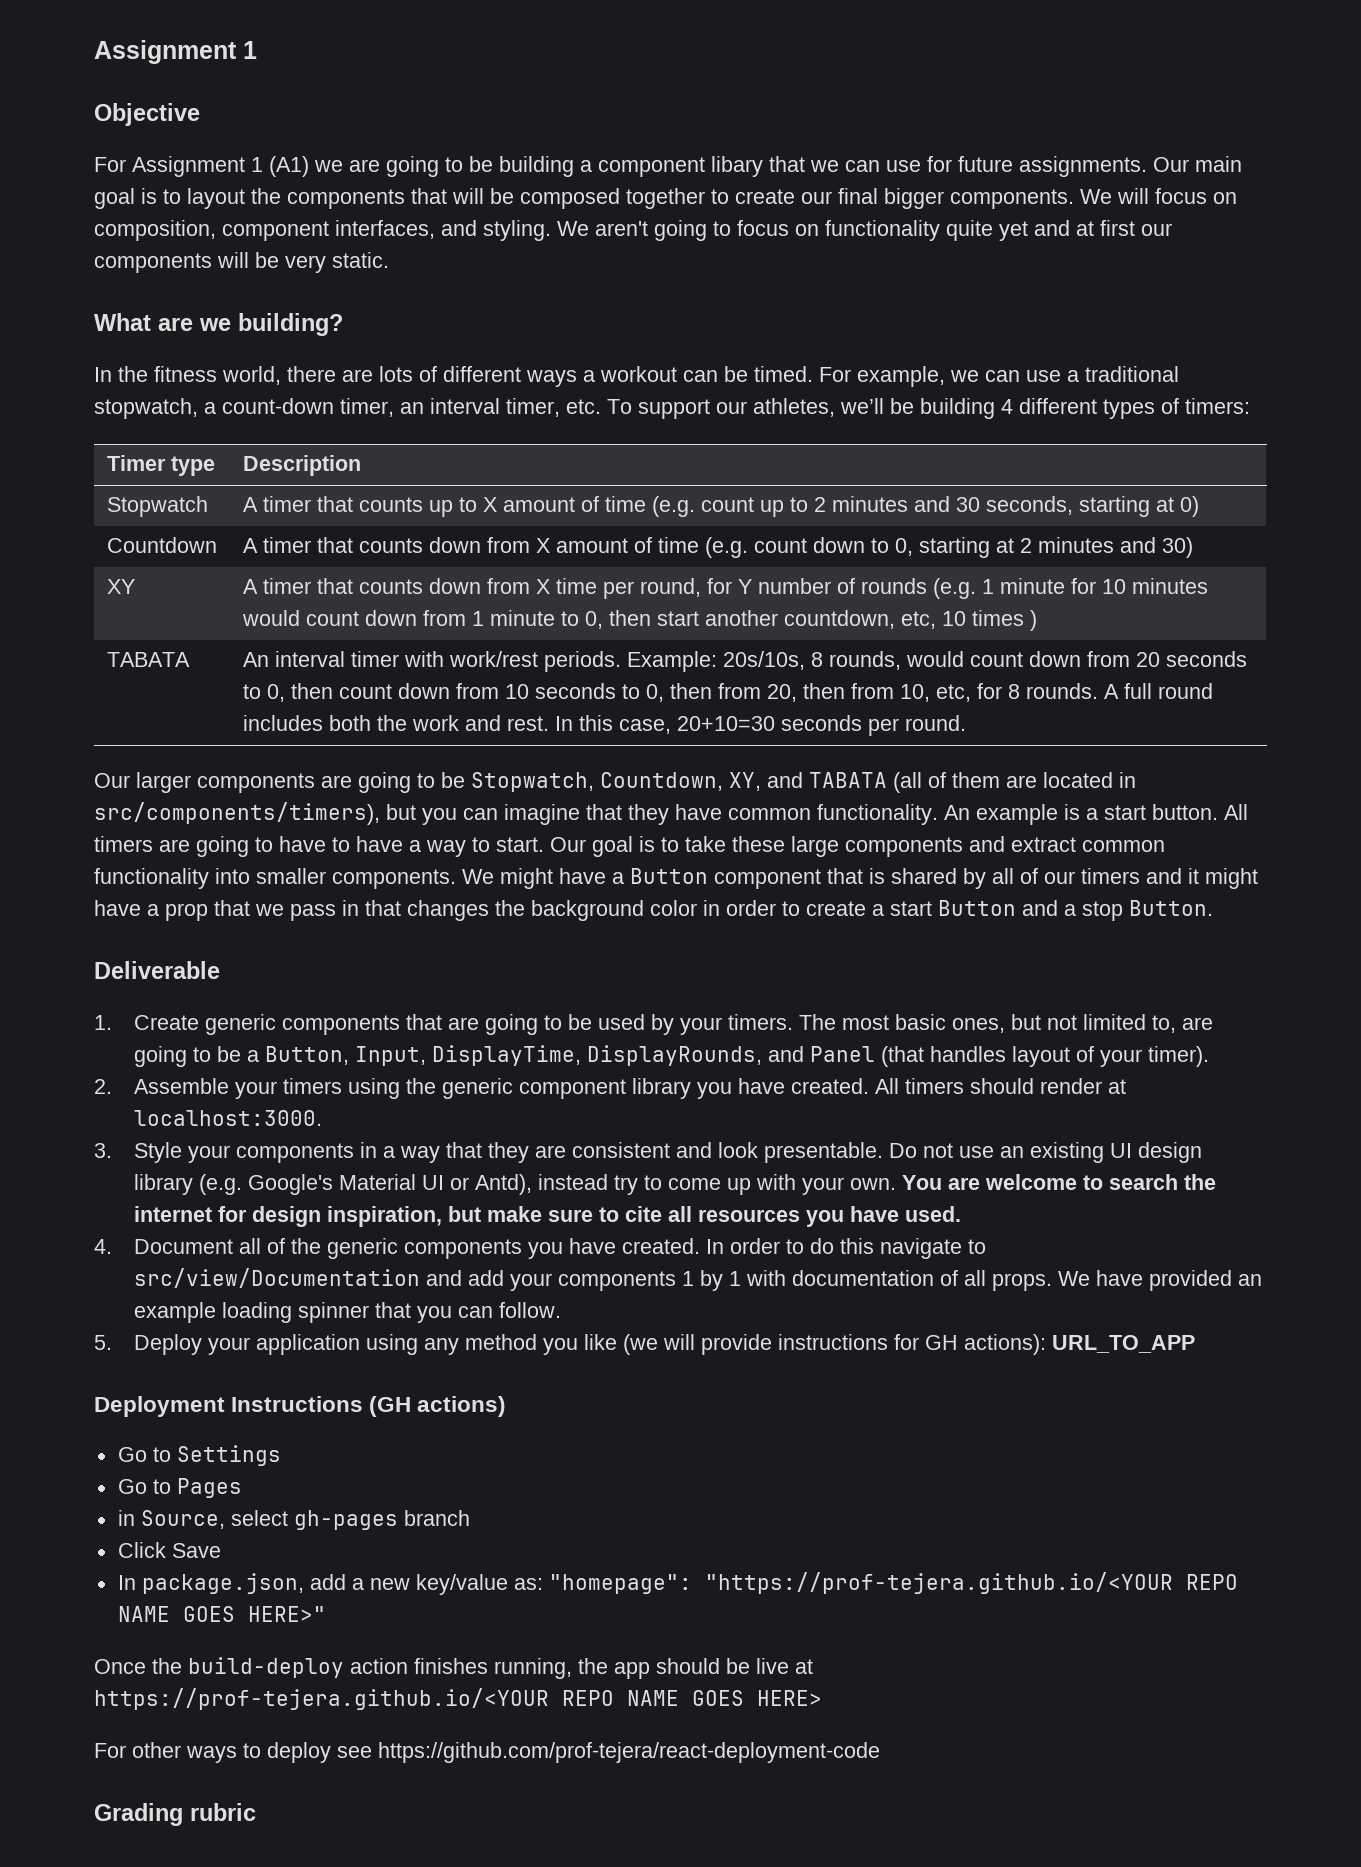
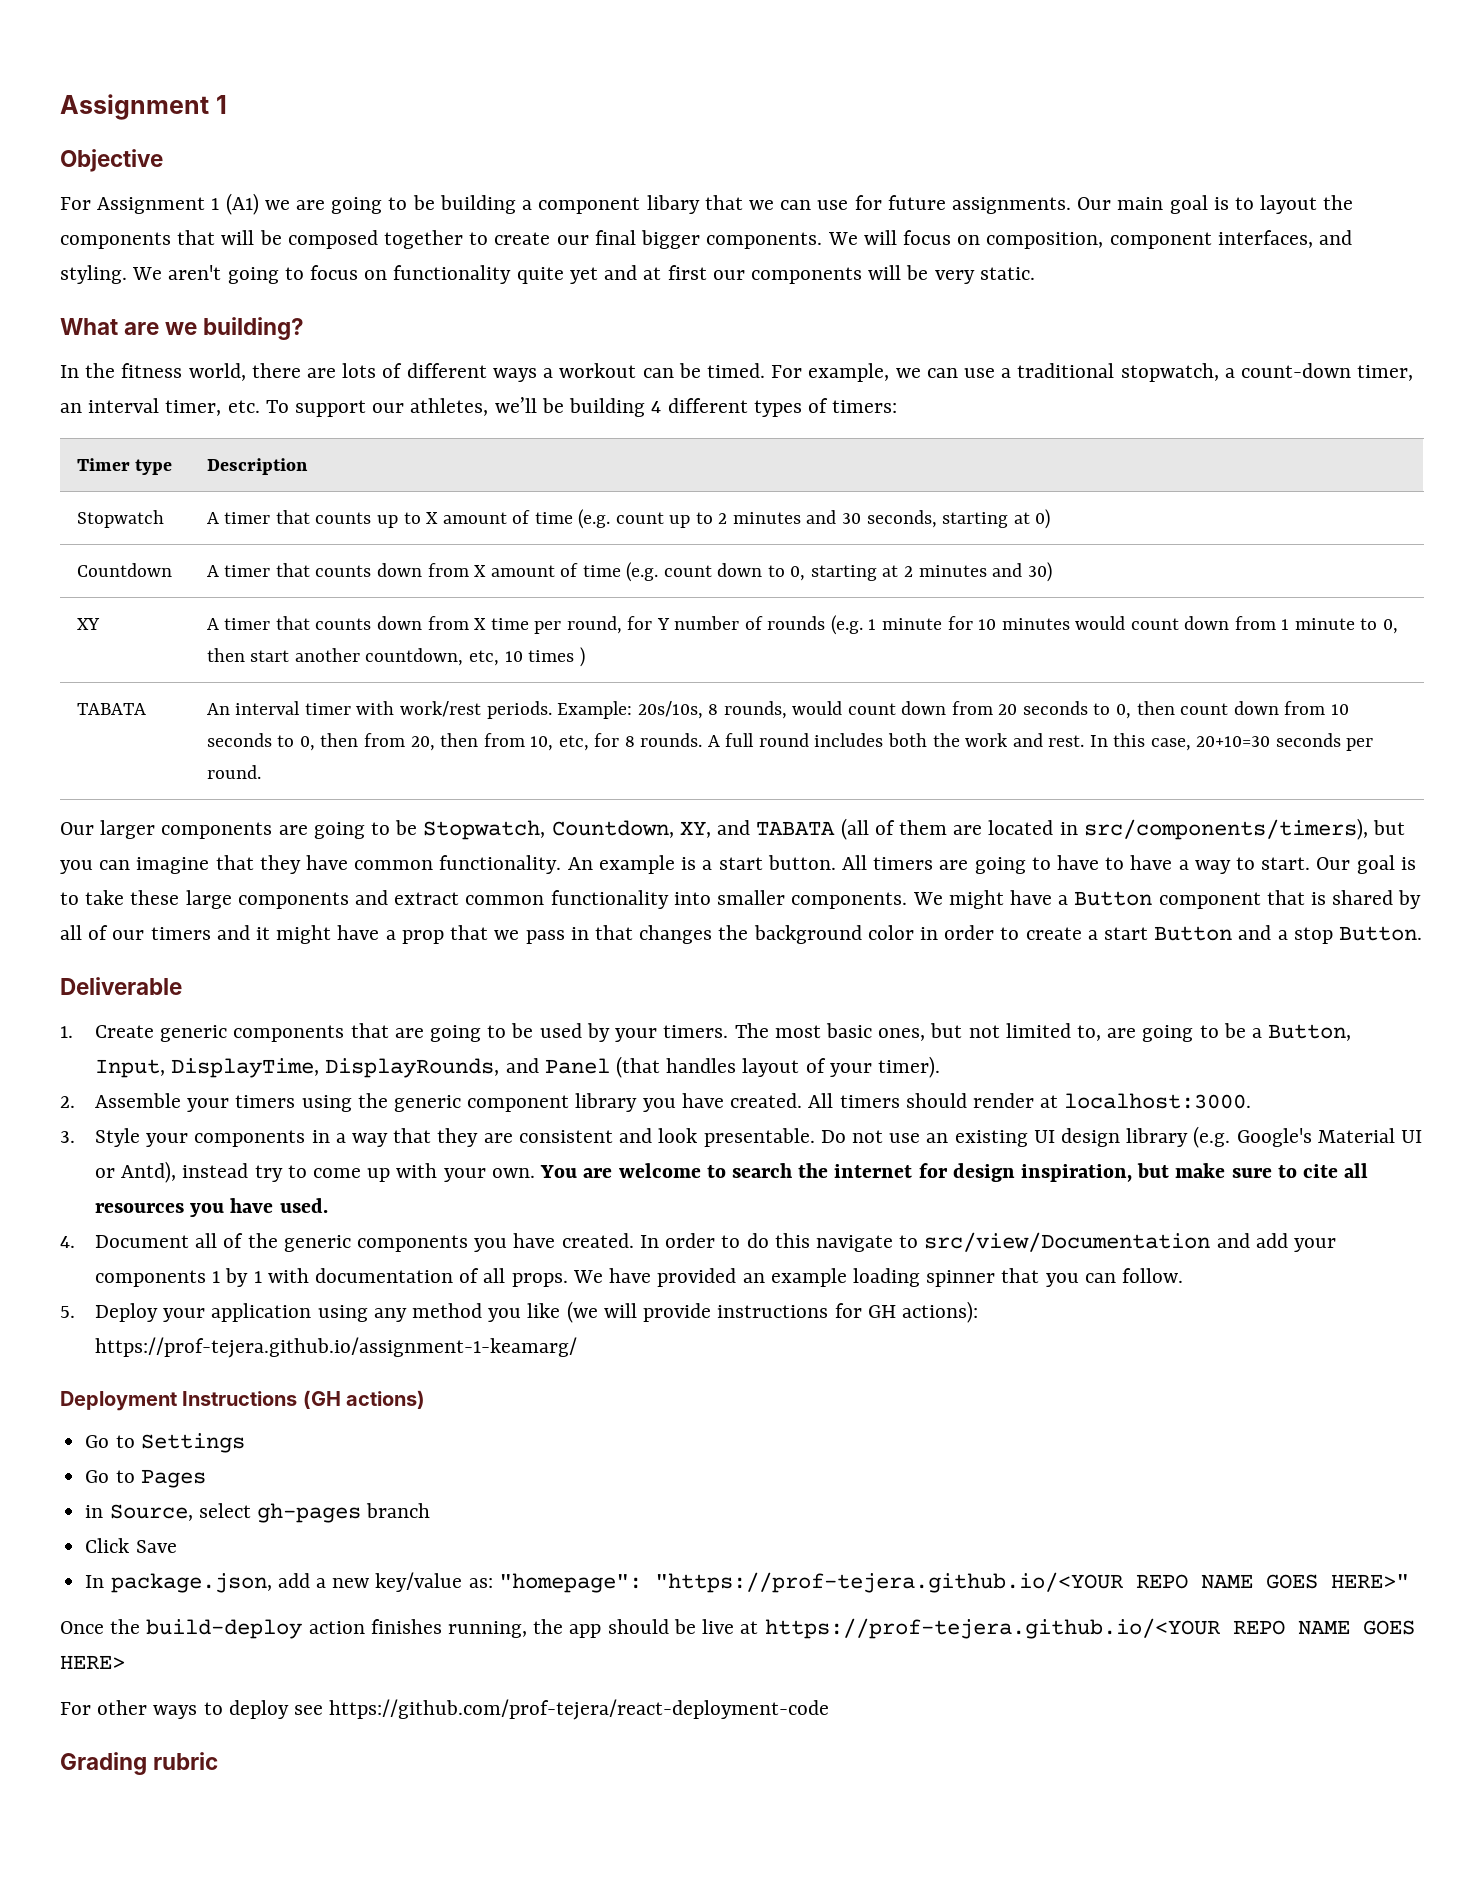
[1052,1335,1196,1353] URL_TO_APP -> [94,1337,577,1358] https://prof-tejera.github.io/assignment-1-keamarg/

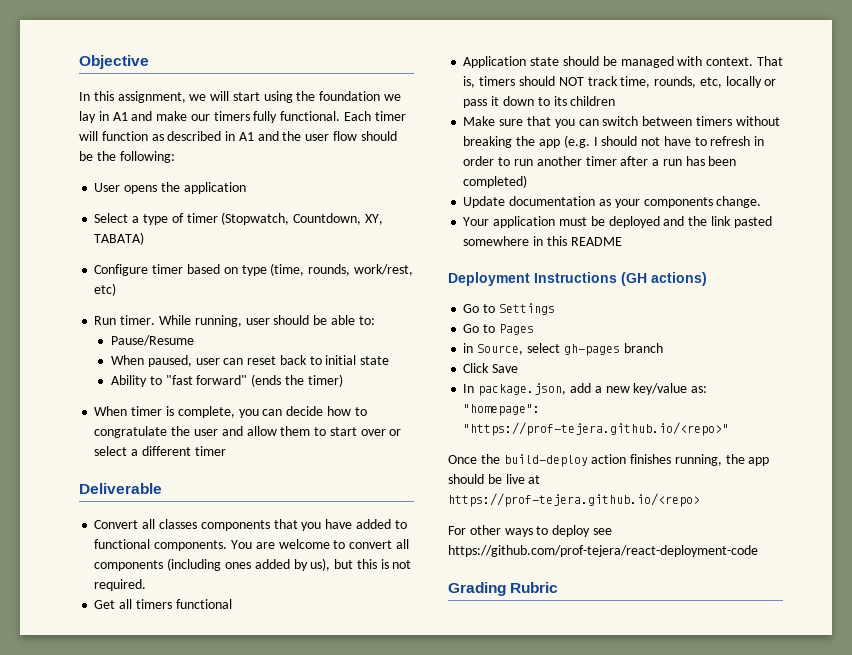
[60,94,227,120] Assignment 1 // -> (79, 62) none
[60,193,1354,215] [60,230,1352,249] [60,265,1035,284] [60,317,305,340] [60,363,1414,382] [60,397,898,417] [76,458,173,475] [206,458,308,475] [76,510,164,528] [206,509,1051,529] [76,563,172,577] [206,562,1052,582] [76,618,100,630] [206,615,1398,635] [206,647,585,667] [76,703,146,715] [206,701,1349,719] [206,733,1374,751] [206,765,261,779] [60,818,1405,840] [60,855,1416,874] [60,890,1422,909] [60,925,1423,944] [60,977,182,995] [60,1023,1352,1042] [94,1056,941,1078] [60,1093,1252,1112] [60,1126,1423,1148] [94,1161,1369,1183] [94,1198,328,1217] [60,1232,1336,1252] [94,1268,1183,1287] [60,1301,978,1323] [94,1337,577,1358] For Assignment 1 (A1) we are going to be building a component libary that we can use for future assignments. Our main goal is to layout the components that will be composed together to create our final bigger components. We will focus on composition, component interfaces, and styling. We aren't going to focus on functionality quite yet and at first our components will be very static. // What are we building? // In the fitness world, there are lots of different ways a workout can be timed. For example, we can use a traditional stopwatch, a count-down timer, an interval timer, etc. To support our athletes, we’ll be building 4 different types of timers: // Timer type | Description // Stopwatch | A timer that counts up to X amount of time (e.g. count up to 2 minutes and 30 seconds, starting at 0) // Countdown | A timer that counts down from X amount of time (e.g. count down to 0, starting at 2 minutes and 30) // XY | A timer that counts down from X time per round, for Y number of rounds (e.g. 1 minute for 10 minutes would count down from 1 minute to 0, then start another countdown, etc, 10 times ) // TABATA | An interval timer with work/rest periods. Example: 20s/10s, 8 rounds, would count down from 20 seconds to 0, then count down from 10 seconds to 0, then from 20, then from 10, etc, for 8 rounds. A full round includes both the work and rest. In this case, 20+10=30 seconds per round. // Our larger components are going to be Stopwatch, Countdown, XY, and TABATA (all of them are located in src/components/timers), but you can imagine that they have common functionality. An example is a start button. All timers are going to have to have a way to start. Our goal is to take these large components and extract common functionality into smaller components. We might have a Button component that is shared by all of our timers and it might have a prop that we pass in that changes the background color in order to create a start Button and a stop Button. // Deliverable // 1. Create generic components that are going to be used by your timers. The most basic ones, but not limited to, are going to be a Button, Input, DisplayTime, DisplayRounds, and Panel (that handles layout of your timer). // 2. Assemble your timers using the generic component library you have created. All timers should render at localhost:3000. // 3. Style your components in a way that they are consistent and look presentable. Do not use an existing UI design library (e.g. Google's Material UI or Antd), instead try to come up with your own. You are welcome to search the internet for design inspiration, but make sure to cite all resources you have used. // 4. Document all of the generic components you have created. In order to do this navigate to src/view/Documentation and add your components 1 by 1 with documentation of all props. We have provided an example loading spinner that you can follow. // 5. Deploy your application using any method you like (we will provide instructions for GH actions): https://prof-tejera.github.io/assignment-1-keamarg/ -> [79,91,402,103] [79,111,406,123] [79,131,397,141] [79,151,175,163] [94,182,246,194] [94,212,383,225] [94,232,145,245] [94,263,413,276] [94,283,117,296] [94,315,375,327] [110,335,194,346] [110,355,390,367] [110,374,343,387] [94,406,367,418] [94,426,402,438] [94,446,226,456] [79,483,162,494] [94,519,407,531] [94,539,409,551] [94,558,412,571] [94,579,147,591] [94,599,232,609] [463,56,783,68] [463,76,777,88] [463,96,616,108] [463,116,780,128] [463,135,765,148] [463,156,737,166] [463,175,528,188] [463,196,762,208] [463,216,772,228] [463,236,622,246] In this assignment, we will start using the foundation we lay in A1 and make our timers fully functional. Each timer will function as described in A1 and the user flow should be the following: // User opens the application // Select a type of timer (Stopwatch, Countdown, XY, TABATA) // Configure timer based on type (time, rounds, work/rest, etc) // Run timer. While running, user should be able to: // Pause/Resume // When paused, user can reset back to initial state // Ability to "fast forward" (ends the timer) // When timer is complete, you can decide how to congratulate the user and allow them to start over or select a different timer // Deliverable // Convert all classes components that you have added to functional components. You are welcome to convert all components (including ones added by us), but this is not required. // Get all timers functional // Application state should be managed with context. That is, timers should NOT track time, rounds, etc, locally or pass it down to its children // Make sure that you can switch between timers without breaking the app (e.g. I should not have to refresh in order to run another timer after a run has been completed) // Update documentation as your components change. // Your application must be deployed and the link pasted somewhere in this README
[654,1572,1409,1593] "https://prof-tejera.github.io/<YOUR REPO NAME GOES HERE>" -> [463,422,730,436] "https://prof-tejera.github.io/<repo>"
[764,1618,1415,1639] [60,1655,125,1669] https://prof-tejera.github.io/<YOUR REPO NAME GOES HERE> -> [448,493,700,507] https://prof-tejera.github.io/<repo>
[153,1752,219,1770] rubric -> [510,582,559,593] Rubric

